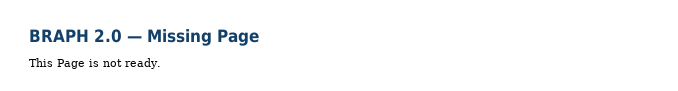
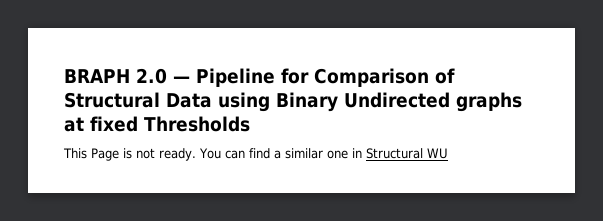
[147,29,259,46] Missing Page -> [196,68,455,87] [64,92,522,112] [64,116,250,132] Pipeline for Comparison of Structural Data using Binary Undirected graphs at fixed Thresholds
(161, 63) none -> [198,148,448,159] You can find a similar one in Structural WU

